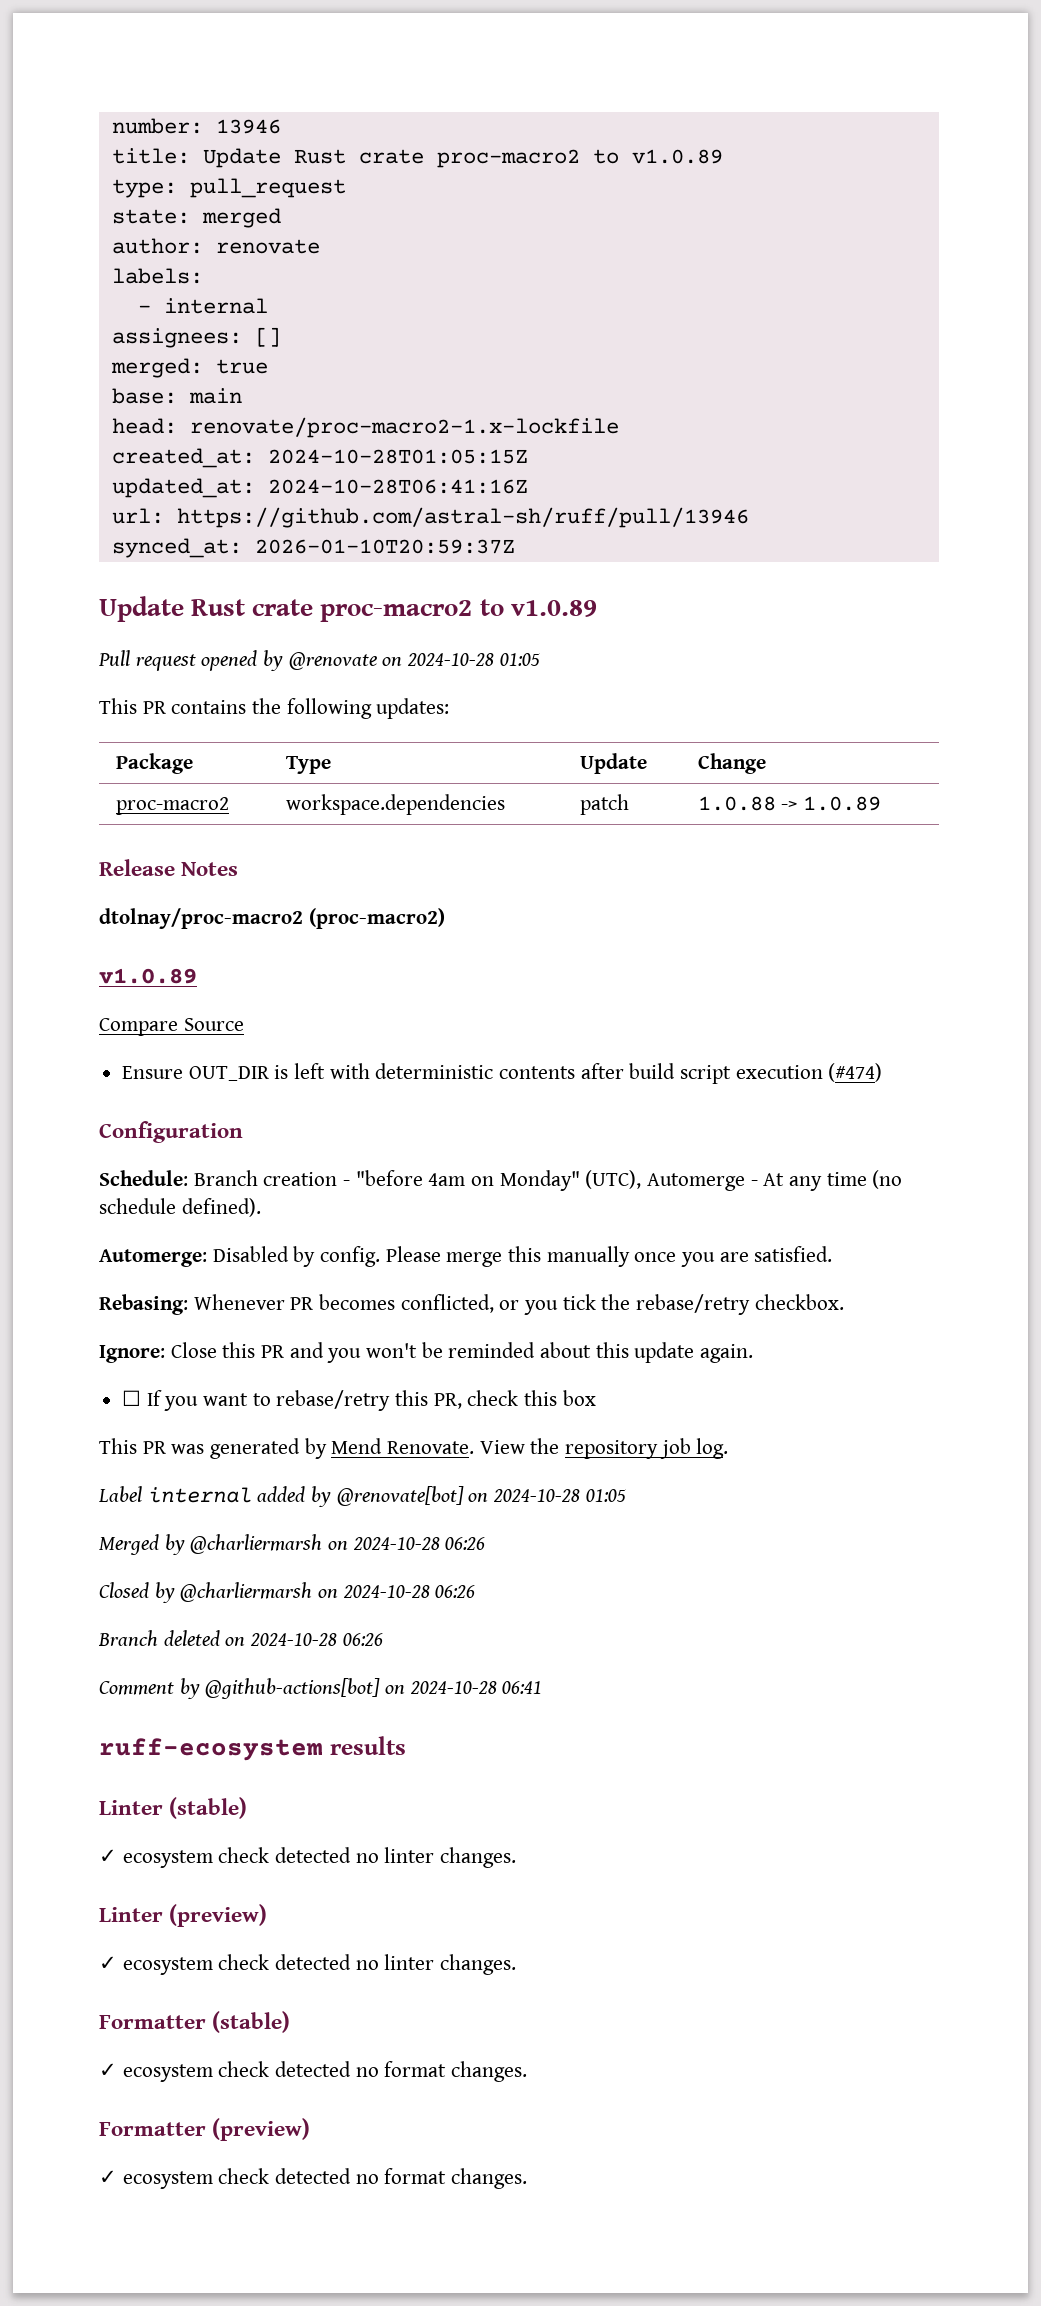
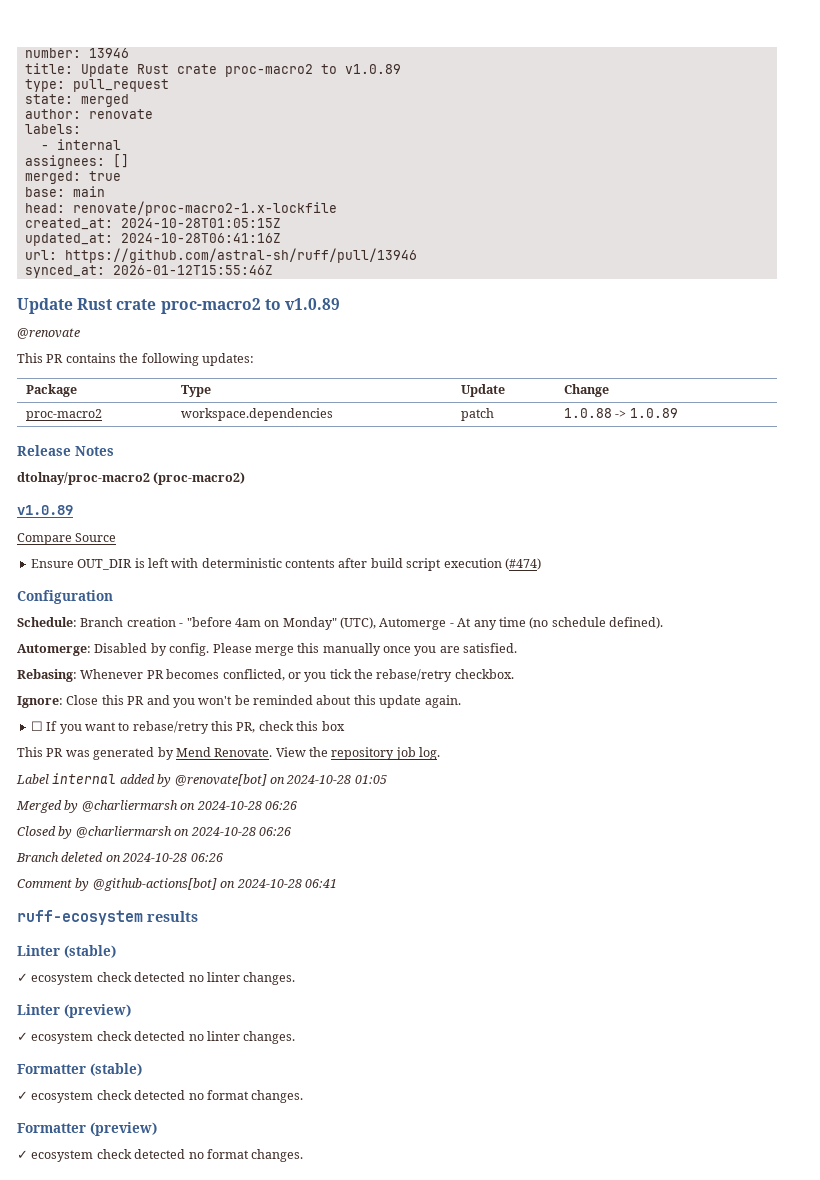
[254,539,515,554] [99,596,597,622] [98,650,540,671] 2026-01-10T20:59:37Z // Update Rust crate proc-macro2 to v1.0.89 // Pull request opened by @renovate on 2024-10-28 01:05 -> [112,265,273,275] [17,298,340,314] [17,328,80,339] 2026-01-12T15:55:46Z // Update Rust crate proc-macro2 to v1.0.89 // @renovate

